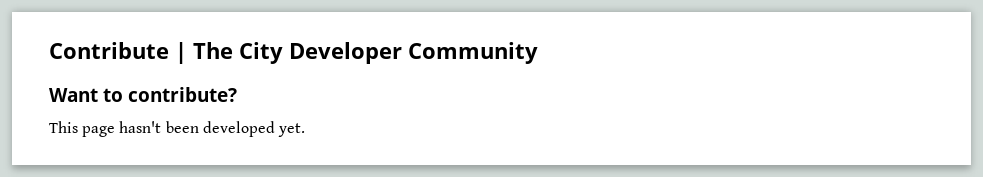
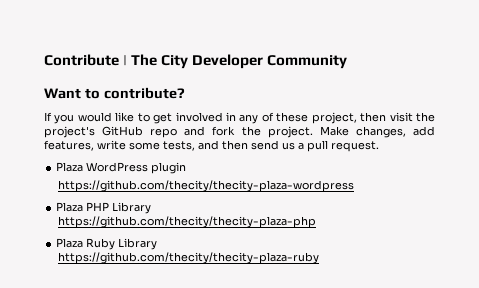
[49,121,305,137] This page hasn't been developed yet. -> [44,112,435,124] [44,126,435,138] [44,140,379,152] [56,162,187,174] [58,180,355,192] [56,202,152,214] [58,216,317,228] [56,238,158,250] [58,252,320,264] If you would like to get involved in any of these project, then visit the project's GitHub repo and fork the project. Make changes, add features, write some tests, and then send us a pull request. // Plaza WordPress plugin // https://github.com/thecity/thecity-plaza-wordpress // Plaza PHP Library // https://github.com/thecity/thecity-plaza-php // Plaza Ruby Library // https://github.com/thecity/thecity-plaza-ruby

